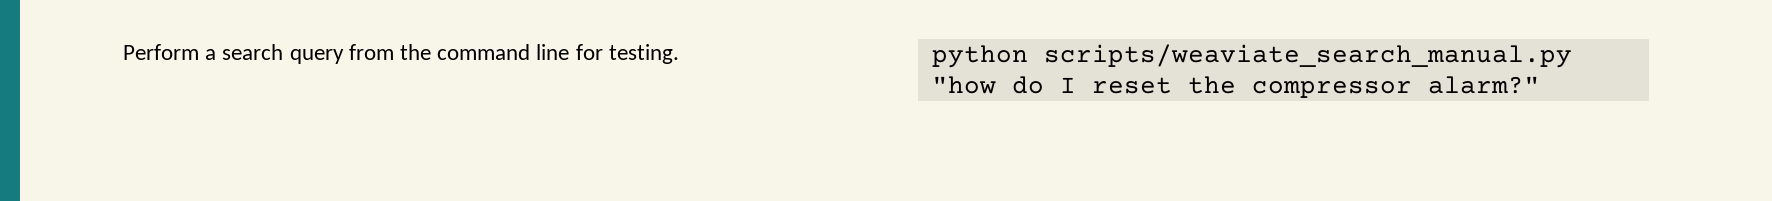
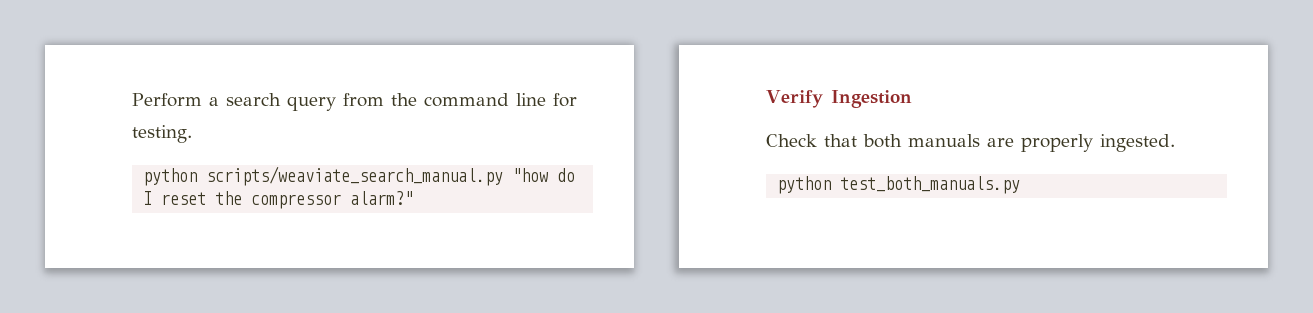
(1540, 85) none -> [766,90,912,108] [766,134,1175,152] [777,176,1021,194] // Verify Ingestion // Check that both manuals are properly ingested. // python test_both_manuals.py

